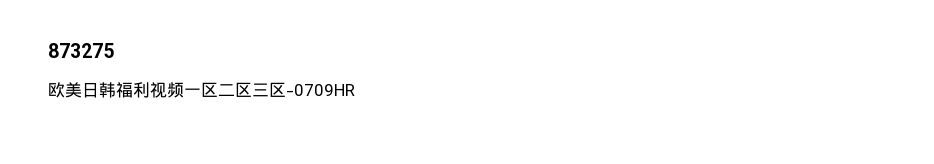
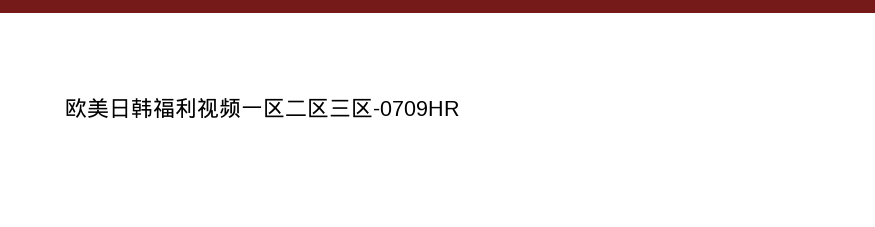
[48,43,114,58] 873275 // -> (65, 108) none

